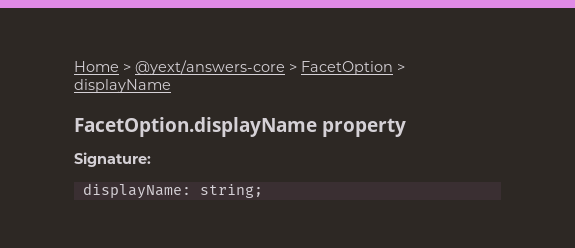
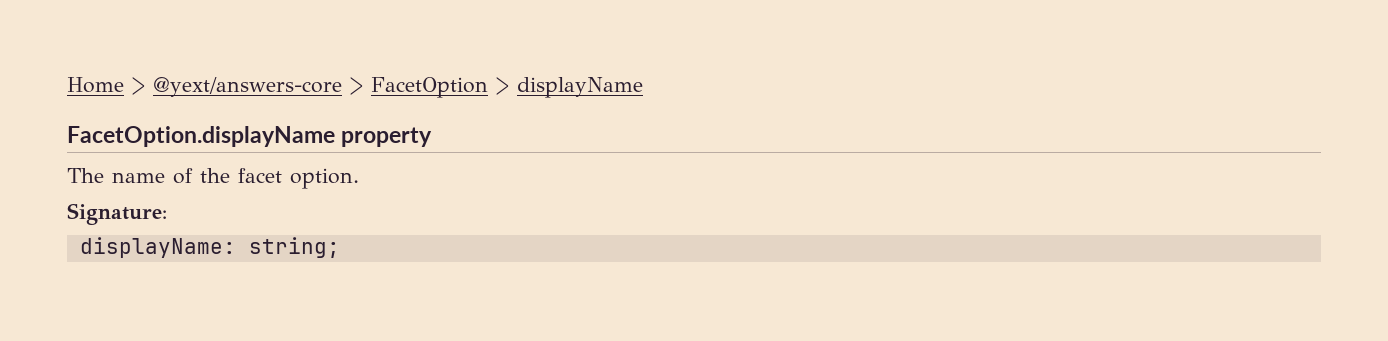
(407, 127) none -> [67,168,359,189] // The name of the facet option.

